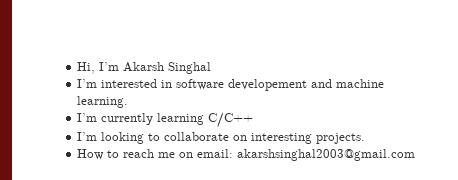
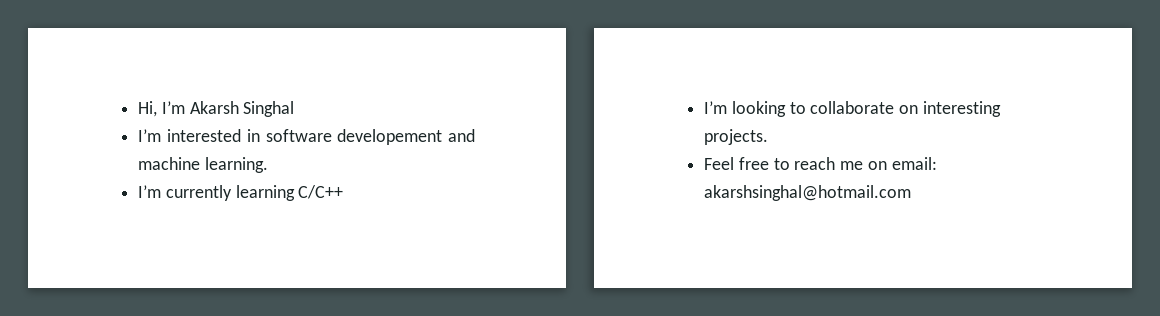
[77,149,105,160] How -> [704,157,769,170] Feel free
[237,149,416,161] akarshsinghal2003@gmail.com -> [704,185,912,201] akarshsinghal@hotmail.com

